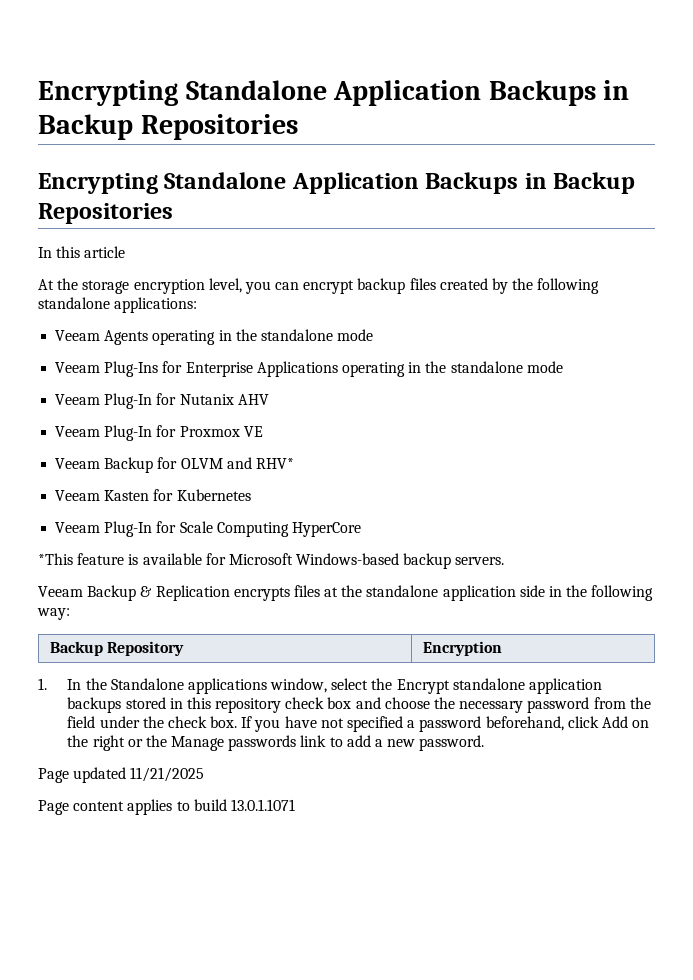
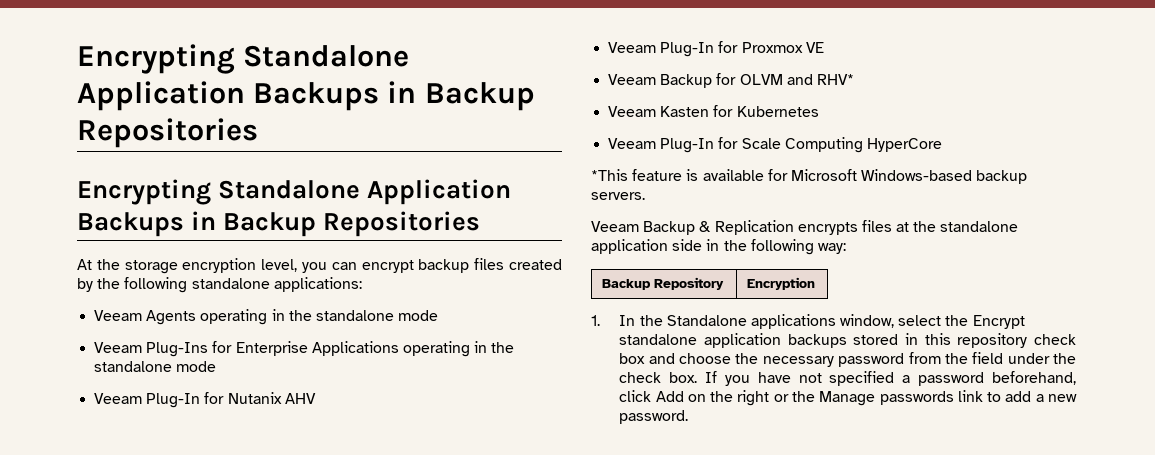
[38,246,126,258] // In this article -> (481, 224) none
[38,767,205,783] [38,799,295,815] // Page updated 11/21/2025 // Page content applies to build 13.0.1.1071 -> (689, 417) none

